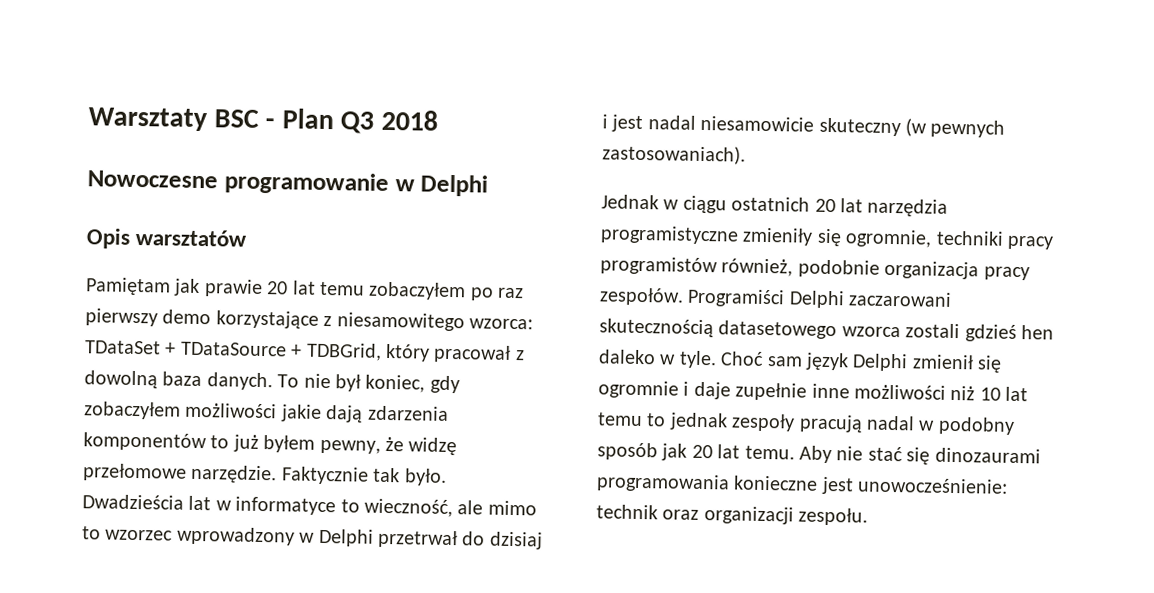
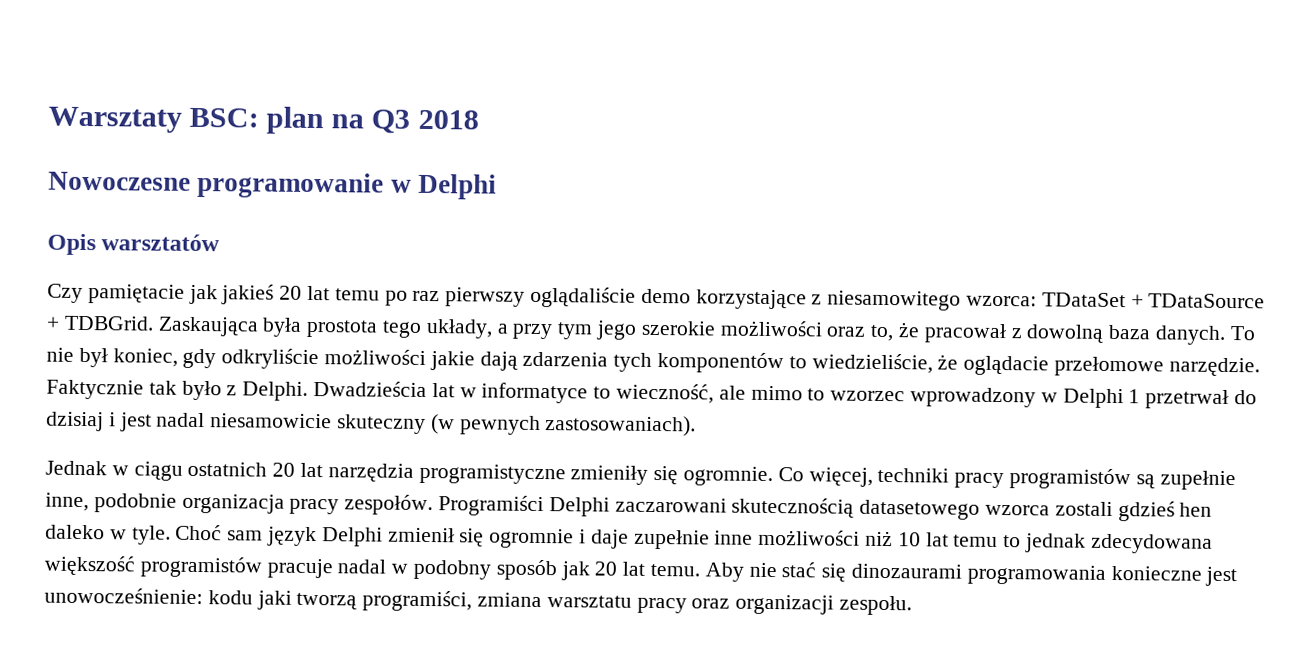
[213,108,334,130] BSC - Plan -> [189,106,365,135] BSC: plan na
[85,277,263,297] Pamiętam jak prawie -> [47,283,275,305] Czy pamiętacie jak jakieś
[368,281,467,301] zobaczyłem -> (380, 294) none
(158, 317) none -> [530,286,637,308] oglądaliście
[305,342,430,362] TDBGrid, który -> [63,315,921,342] TDBGrid. Zaskaująca była prostota tego układy, a przy tym jego szerokie możliwości oraz to, że
[84,401,181,420] zobaczyłem -> [221,348,320,370] odkryliście
(449, 413) none -> [613,352,653,372] tych
[232,434,458,456] już byłem pewny, że widzę -> [811,353,1050,376] wiedzieliście, że oglądacie
[403,468,447,486] było. -> [181,380,309,401] było z Delphi.
(374, 537) none -> [1128,389,1141,404] 1
[845,229,1054,250] [600,256,794,277] ogromnie, techniki pracy programistów również, -> [683,466,1236,491] [45,492,89,512] ogromnie. Co więcej, techniki pracy programistów są zupełnie inne,
[731,413,863,433] zespoły pracują -> [1090,533,1213,554] [44,555,333,579] zdecydowana większość programistów pracuje
[596,504,658,520] technik -> [207,590,687,614] kodu jaki tworzą programiści, zmiana warsztatu pracy

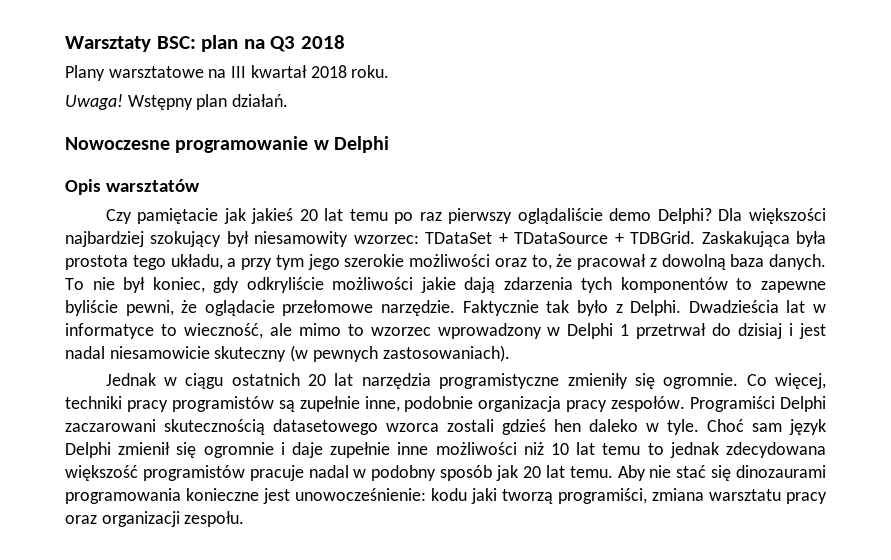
(479, 119) none -> [65,65,390,81] [65,94,289,110] // Plany warsztatowe na III kwartał 2018 roku. // Uwaga! Wstępny plan działań.
[695,289,1038,311] korzystające z niesamowitego wzorca: -> [657,208,827,224] [65,231,419,247] Delphi? Dla większości najbardziej szokujący był niesamowity wzorzec:
[157,316,259,337] Zaskaująca -> [701,231,790,247] Zaskakująca
[425,318,493,339] układy, -> [170,254,223,270] układu,
[811,353,933,374] wiedzieliście, -> [761,281,827,293] [65,300,174,316] zapewne byliście pewni,

